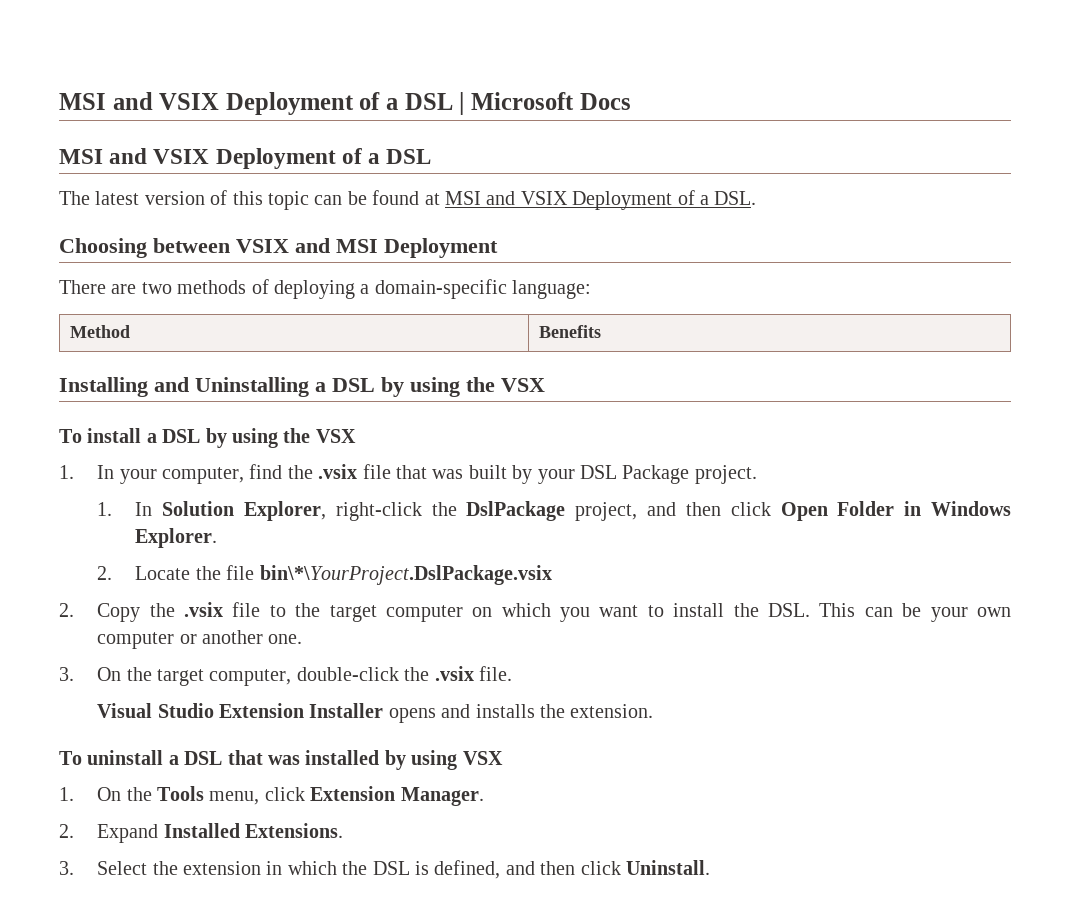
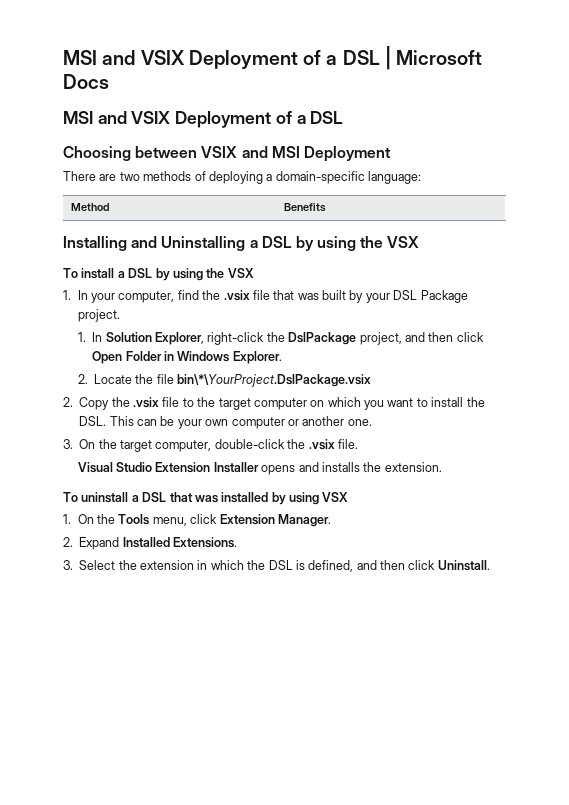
[59,190,757,210] // The latest version of this topic can be found at MSI and VSIX Deployment of a DSL. -> (344, 117) none

